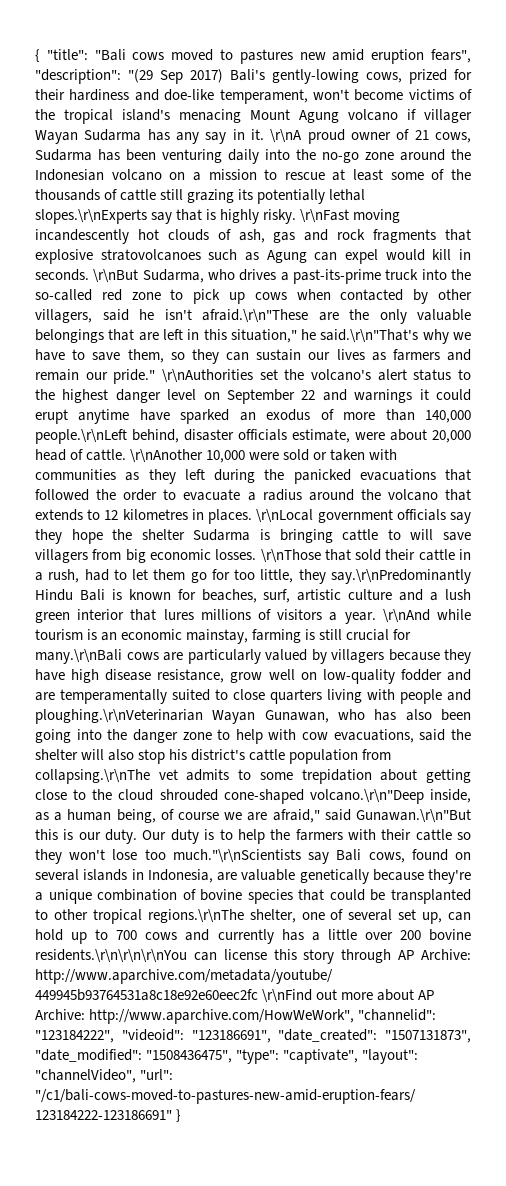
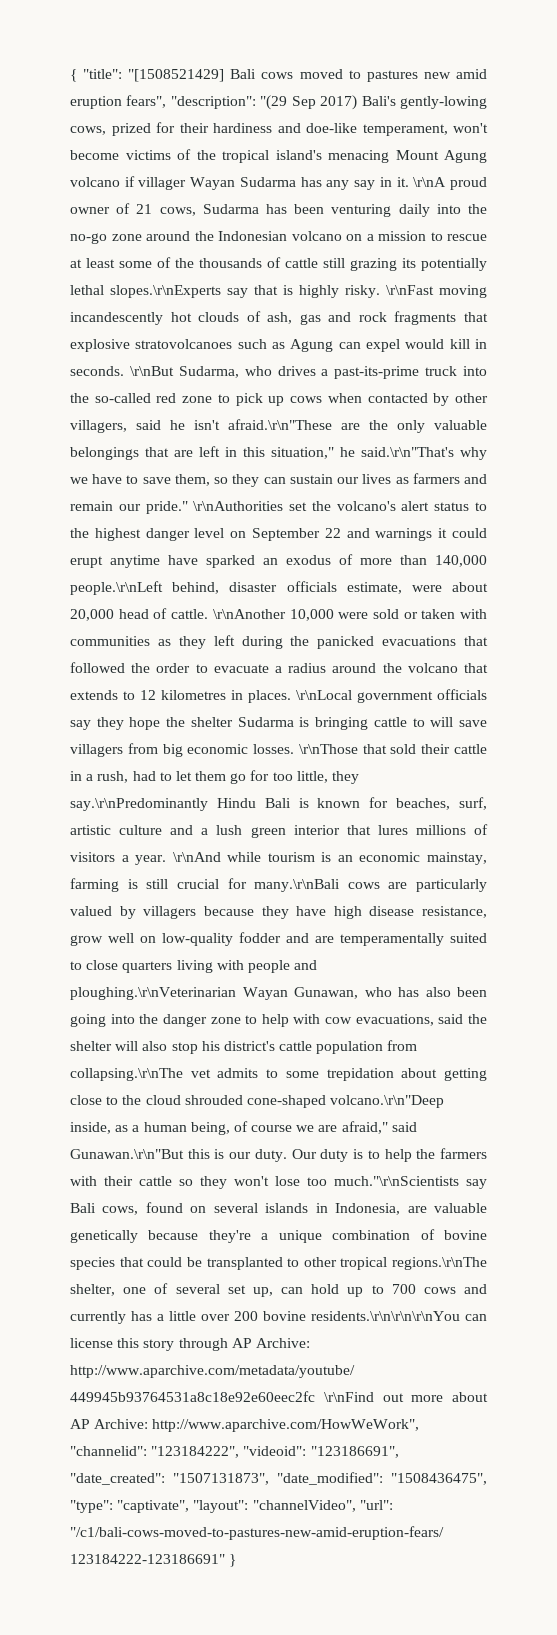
[94,49,126,61] "Bali -> [128,69,257,82] "[1508521429] Bali

